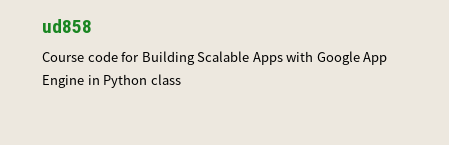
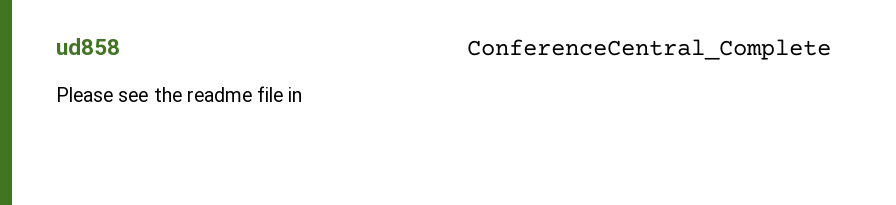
[42,51,388,65] [42,74,181,88] Course code for Building Scalable Apps with Google App Engine in Python class -> [56,86,303,102] [467,39,831,60] Please see the readme file in ConferenceCentral_Complete

